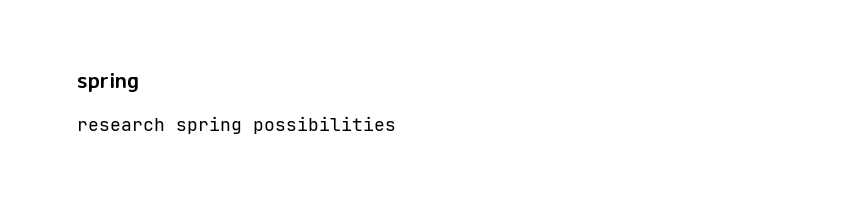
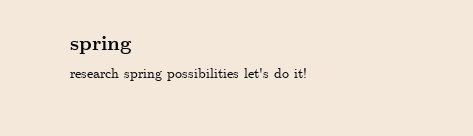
(396, 125) none -> [244,68,307,78] let's do it!

